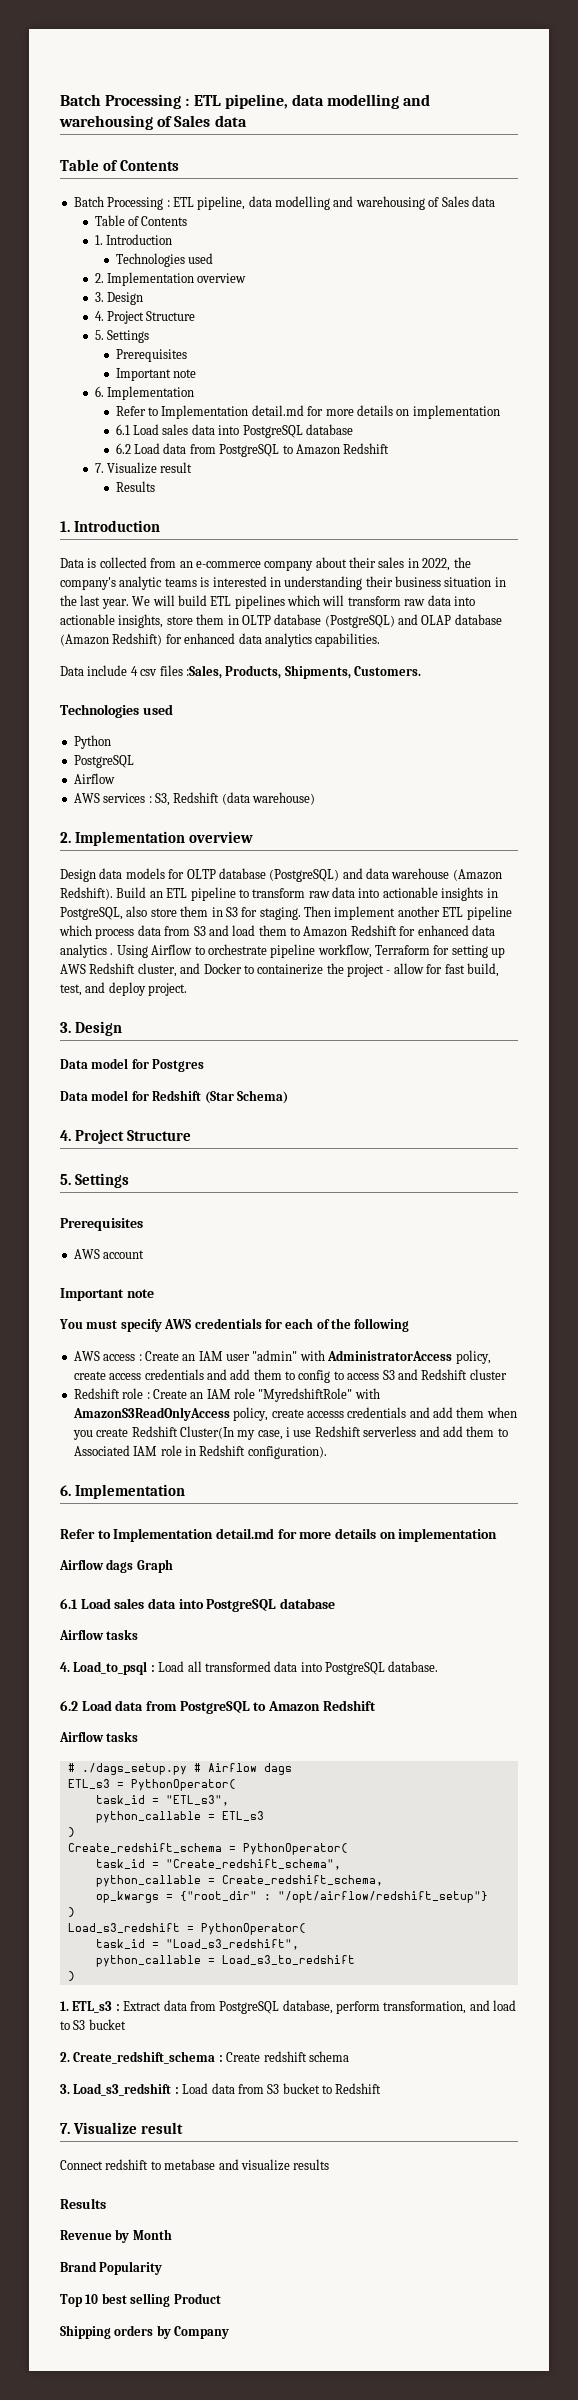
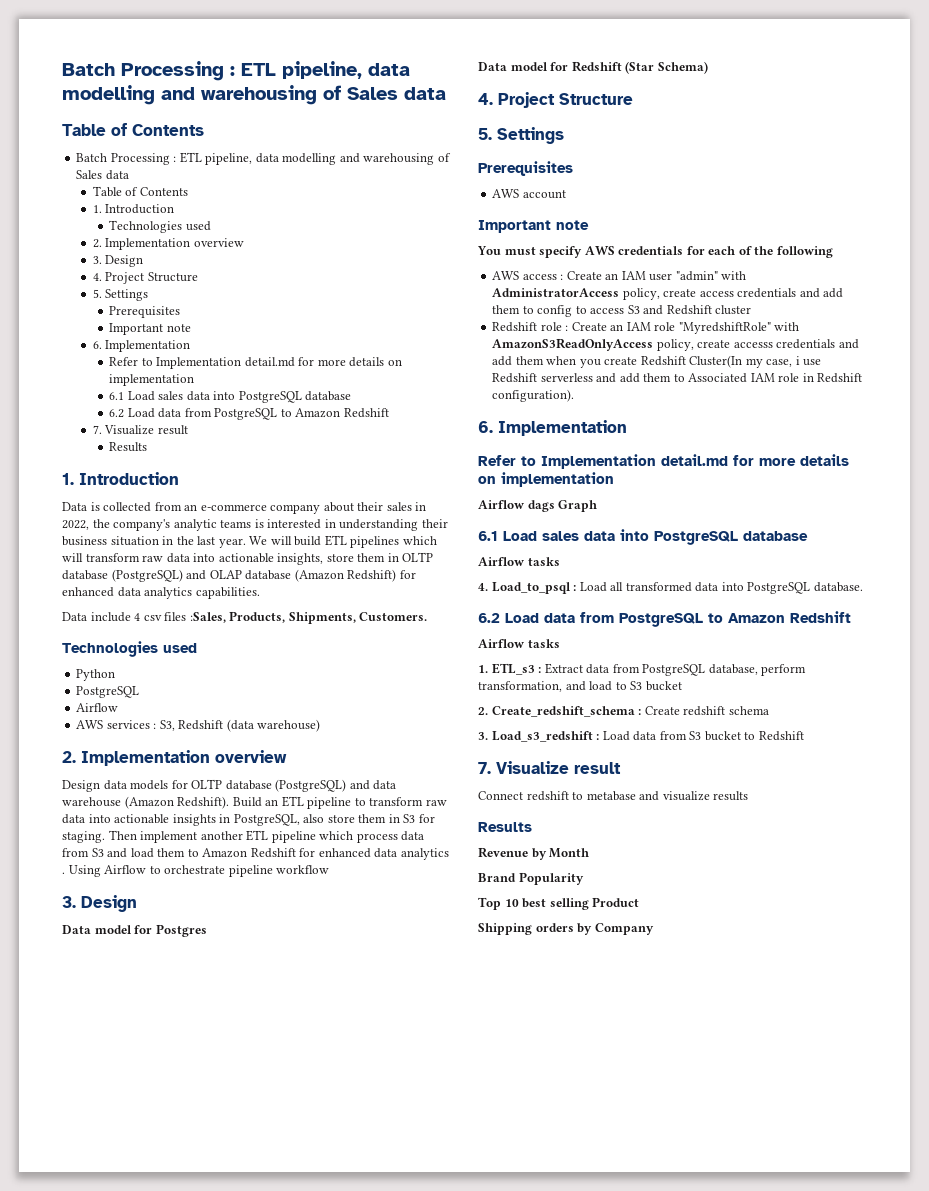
[317,944,506,958] [60,963,499,977] [60,982,188,996] workflow, Terraform for setting up AWS Redshift cluster, and Docker to containerize the project - allow for fast build, test, and deploy project. -> [276,865,330,874] workflow
[67,1763,292,1775] [67,1779,236,1791] [95,1795,229,1806] [95,1811,264,1823] [67,1827,75,1837] [67,1843,348,1855] [95,1859,341,1870] [95,1875,383,1887] [95,1891,488,1903] [67,1907,75,1917] [67,1923,306,1935] [95,1939,299,1950] [95,1955,355,1967] [67,1971,75,1981] // # ./dags_setup.py # Airflow dags // ETL_s3 = PythonOperator( // task_id = "ETL_s3", // python_callable = ETL_s3 // ) // Create_redshift_schema = PythonOperator( // task_id = "Create_redshift_schema", // python_callable = Create_redshift_schema, // op_kwargs = {"root_dir" : "/opt/airflow/redshift_setup"} // ) // Load_s3_redshift = PythonOperator( // task_id = "Load_s3_redshift", // python_callable = Load_s3_to_redshift // ) -> (560, 643) none

